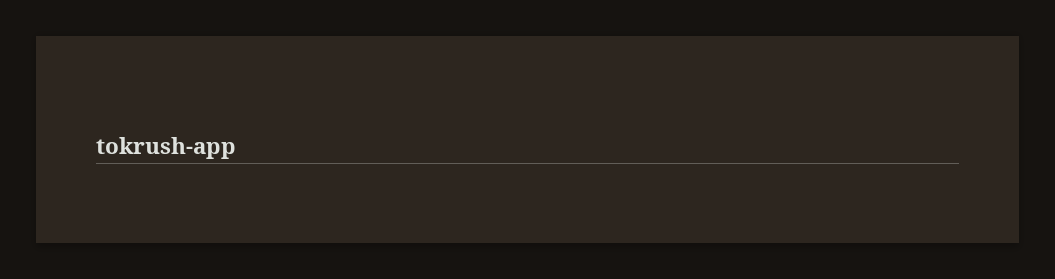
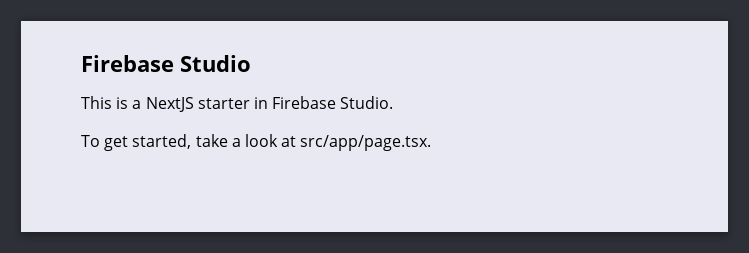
[96,137,236,159] tokrush-app -> [81,55,251,72] [81,96,394,112] [81,134,432,151] Firebase Studio // This is a NextJS starter in Firebase Studio. // To get started, take a look at src/app/page.tsx.

